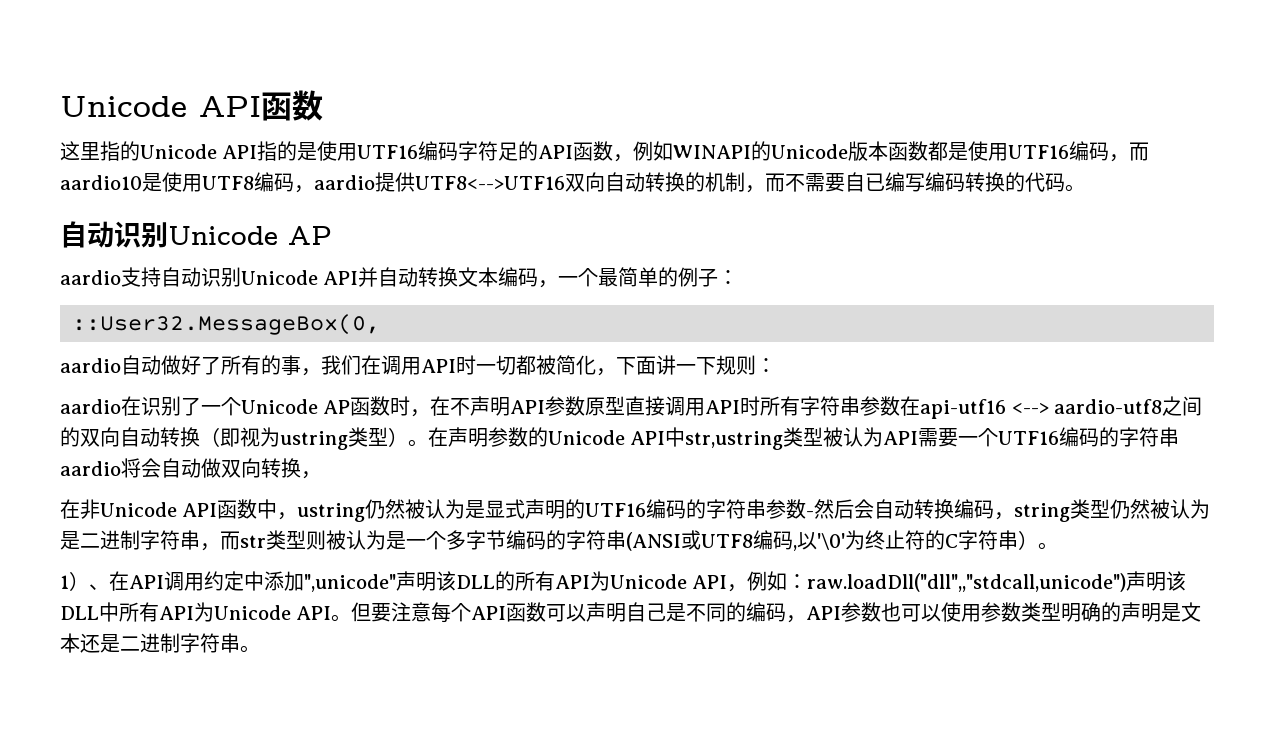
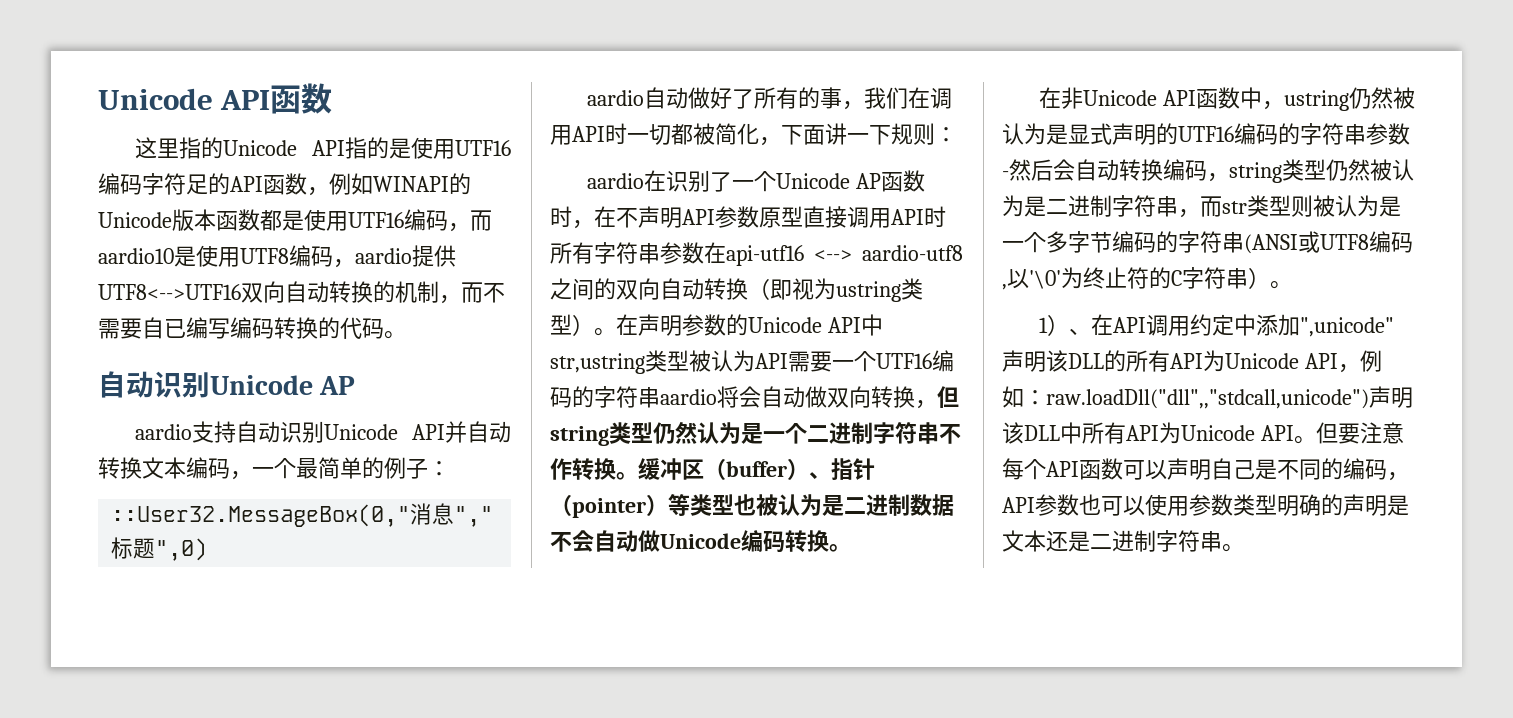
[72,314,380,335] ::User32.MessageBox(0, -> [111,503,494,527] [111,537,208,561] ::User32.MessageBox(0,"消息","标题",0)
(321, 475) none -> [937,386,959,408] [550,421,961,446] [550,458,875,480] [550,494,954,518] [550,530,851,553] 但string类型仍然认为是一个二进制字符串不作转换。缓冲区（buffer）、指针（pointer）等类型也被认为是二进制数据不会自动做Unicode编码转换。

